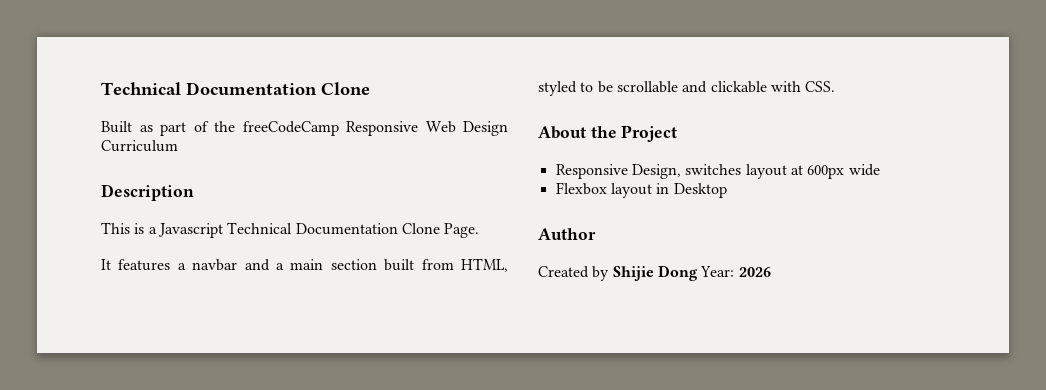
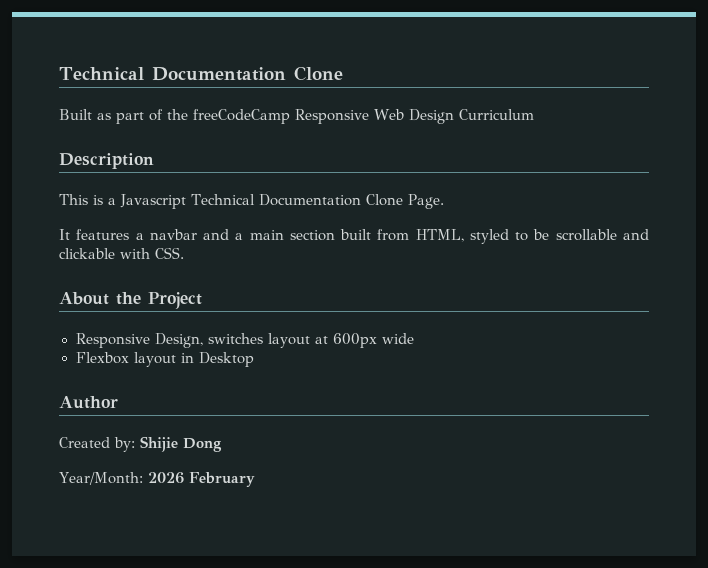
[592,266,610,281] by -> [114,437,135,452] by:
[700,266,771,277] Year: 2026 -> [59,472,255,487] // Year/Month: 2026 February

